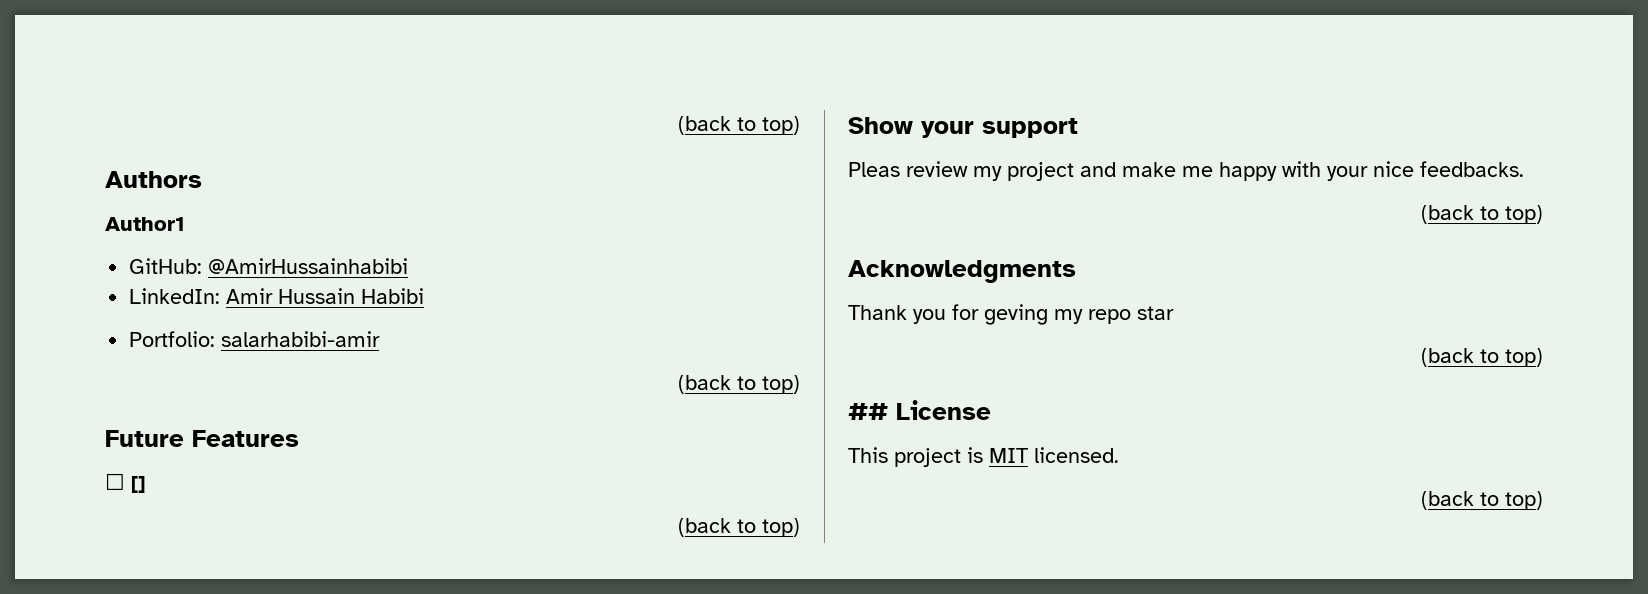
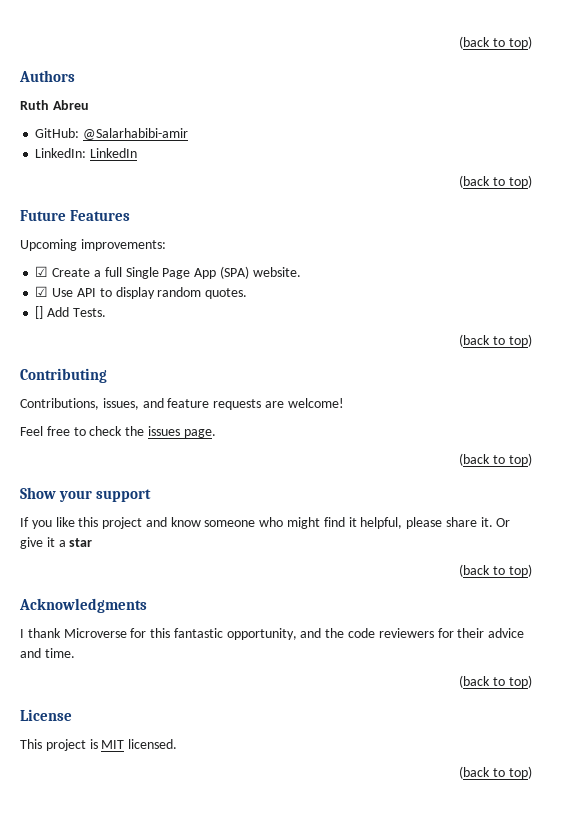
[105,217,185,231] Author1 -> [20,100,89,110] Ruth Abreu
[208,258,409,274] @AmirHussainhabibi -> [83,128,189,140] @Salarhabibi-amir
[226,288,425,304] [129,331,381,347] Amir Hussain Habibi // Portfolio: salarhabibi-amir -> [90,148,138,158] LinkedIn
[105,473,145,493] ☐ [] -> [20,239,166,251] [35,266,301,279] [35,286,248,299] [35,306,106,319] [459,334,532,347] [20,368,107,383] [20,398,344,410] [20,426,216,438] Upcoming improvements: // ☑ Create a full Single Page App (SPA) website. // ☑ Use API to display random quotes. // [] Add Tests. // (back to top) // Contributing // Contributions, issues, and feature requests are welcome! // Feel free to check the issues page.
[848,161,1524,181] [1421,205,1543,224] [848,260,1076,283] [848,304,1174,325] [1421,348,1543,367] [848,403,888,420] Pleas review my project and make me happy with your nice feedbacks. // (back to top) // Acknowledgments // Thank you for geving my repo star // (back to top) // ## -> [20,517,511,529] [20,537,93,549] [459,564,532,577] [19,598,147,613] [20,628,525,640] [20,648,75,658] [459,675,532,688] If you like this project and know someone who might find it helpful, please share it. Or give it a star // (back to top) // Acknowledgments // I thank Microverse for this fantastic opportunity, and the code reviewers for their advice and time. // (back to top) //

